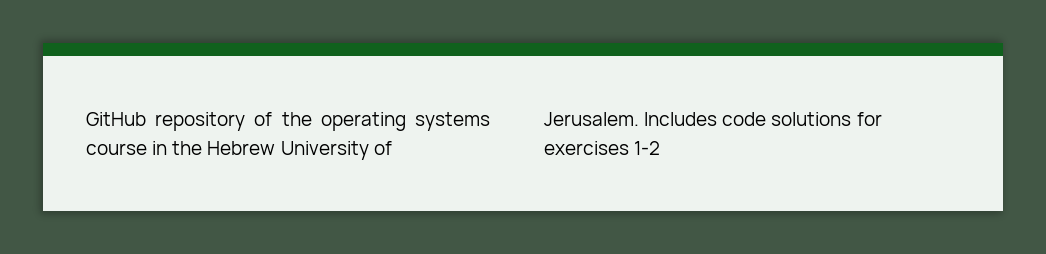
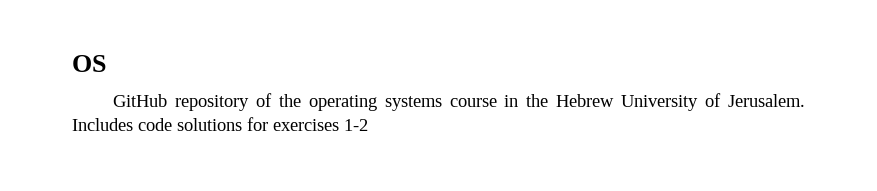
(86, 119) none -> [72,55,106,72] OS //

